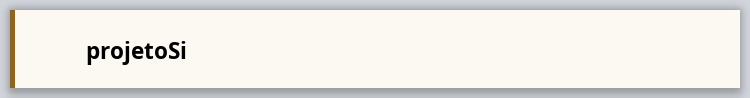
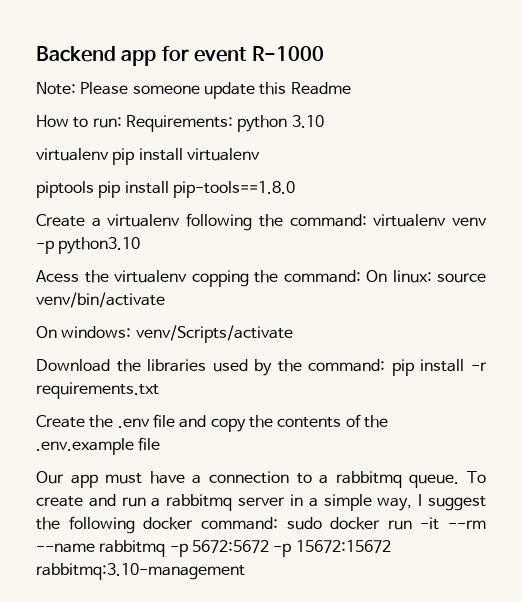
[86,41,187,65] projetoSi -> [36,46,324,66] [36,82,351,99] [36,115,324,132] [36,148,260,165] [36,181,295,198] [36,213,488,231] [36,237,141,254] [36,270,486,287] [36,292,165,308] [36,325,293,343] [36,359,487,376] [36,382,159,399] [36,414,388,432] [36,437,161,455] [36,471,487,488] [36,494,486,511] [36,516,486,534] [36,540,391,557] [36,563,245,580] Backend app for event R-1000 // Note: Please someone update this Readme // How to run: Requirements: python 3.10 // virtualenv pip install virtualenv // piptools pip install pip-tools==1.8.0 // Create a virtualenv following the command: virtualenv venv -p python3.10 // Acess the virtualenv copping the command: On linux: source venv/bin/activate // On windows: venv/Scripts/activate // Download the libraries used by the command: pip install -r requirements.txt // Create the .env file and copy the contents of the .env.example file // Our app must have a connection to a rabbitmq queue. To create and run a rabbitmq server in a simple way, I suggest the following docker command: sudo docker run -it --rm --name rabbitmq -p 5672:5672 -p 15672:15672 rabbitmq:3.10-management

